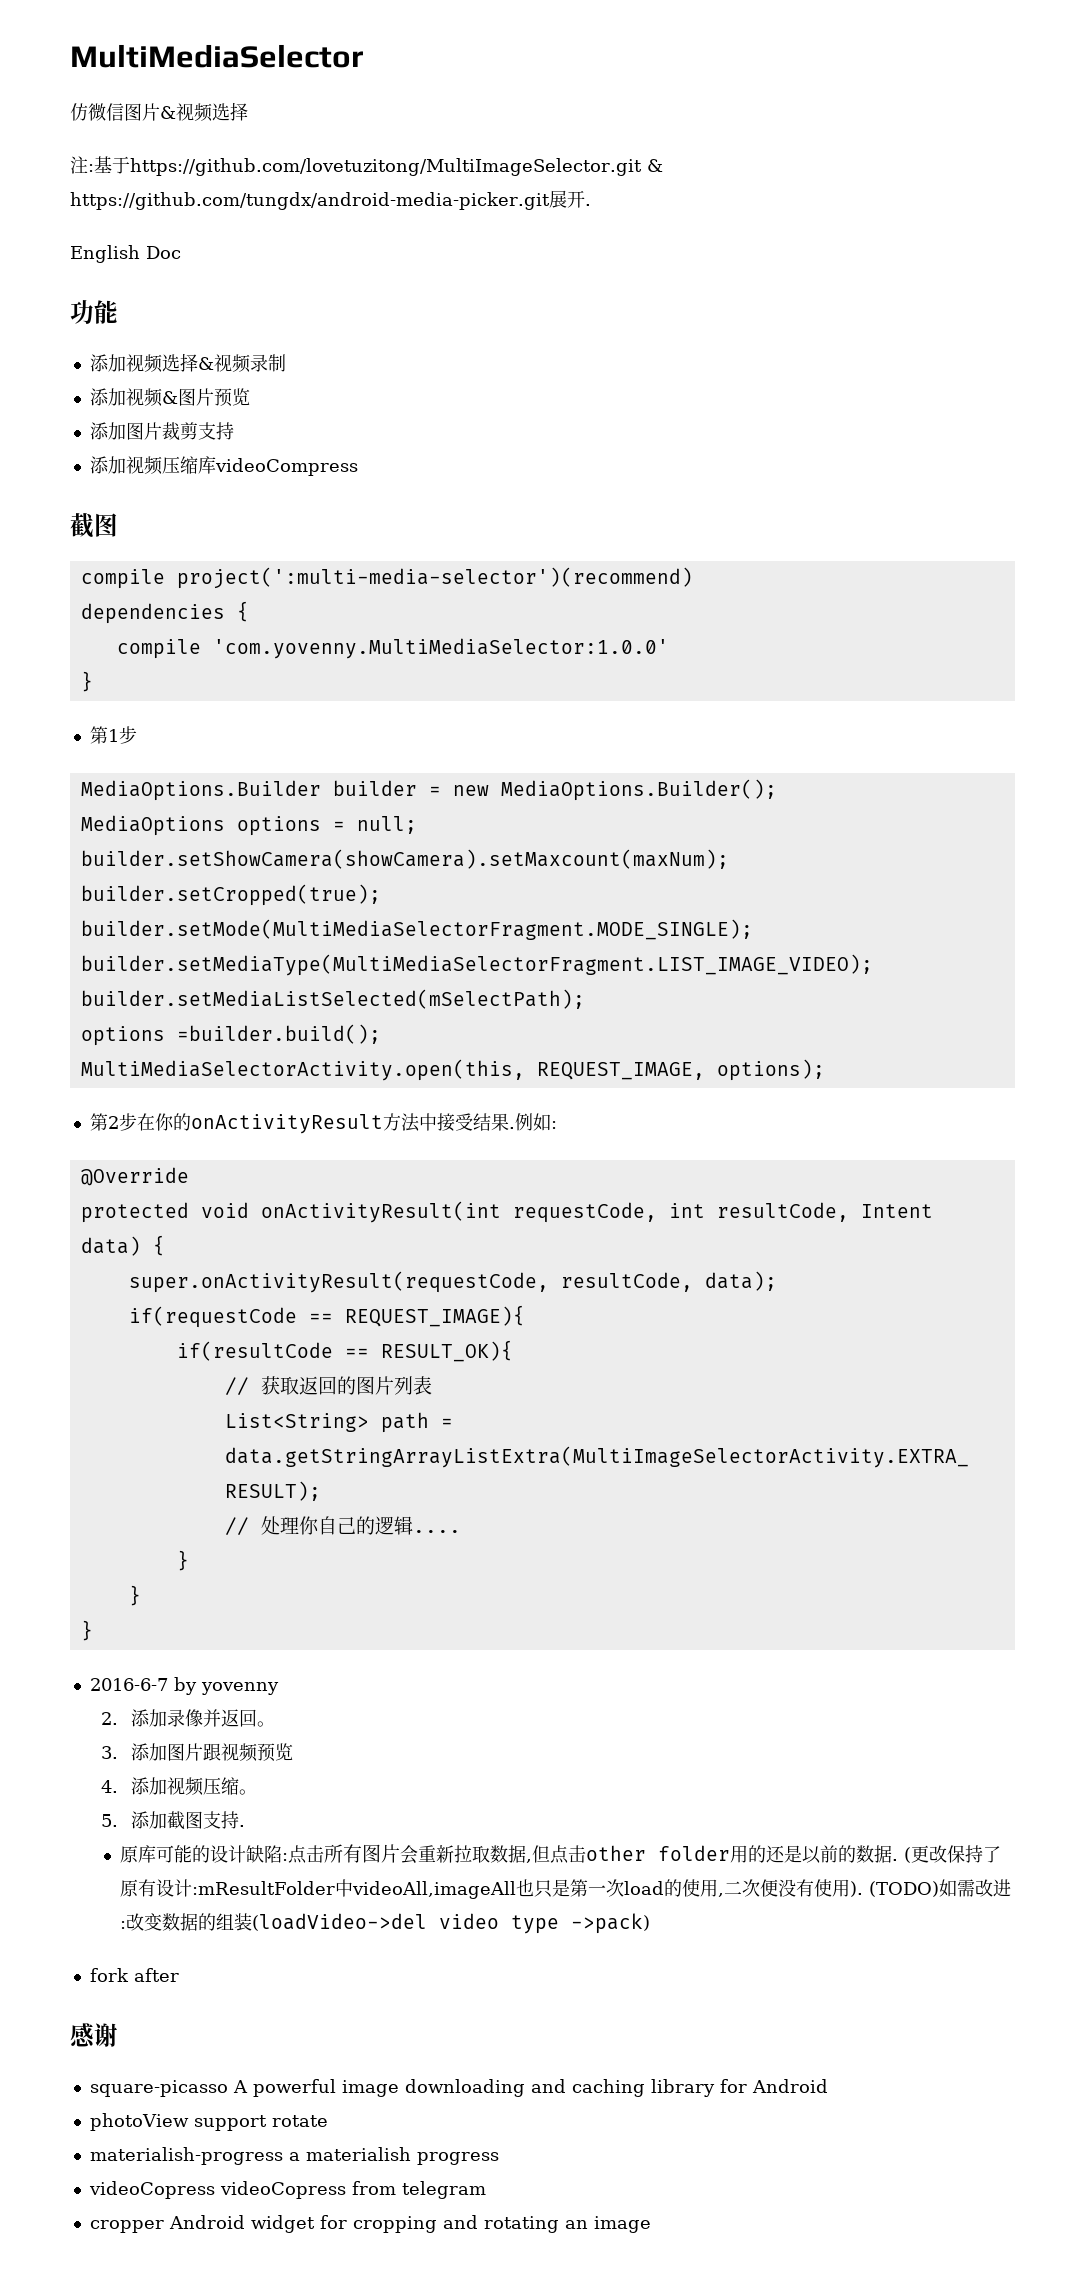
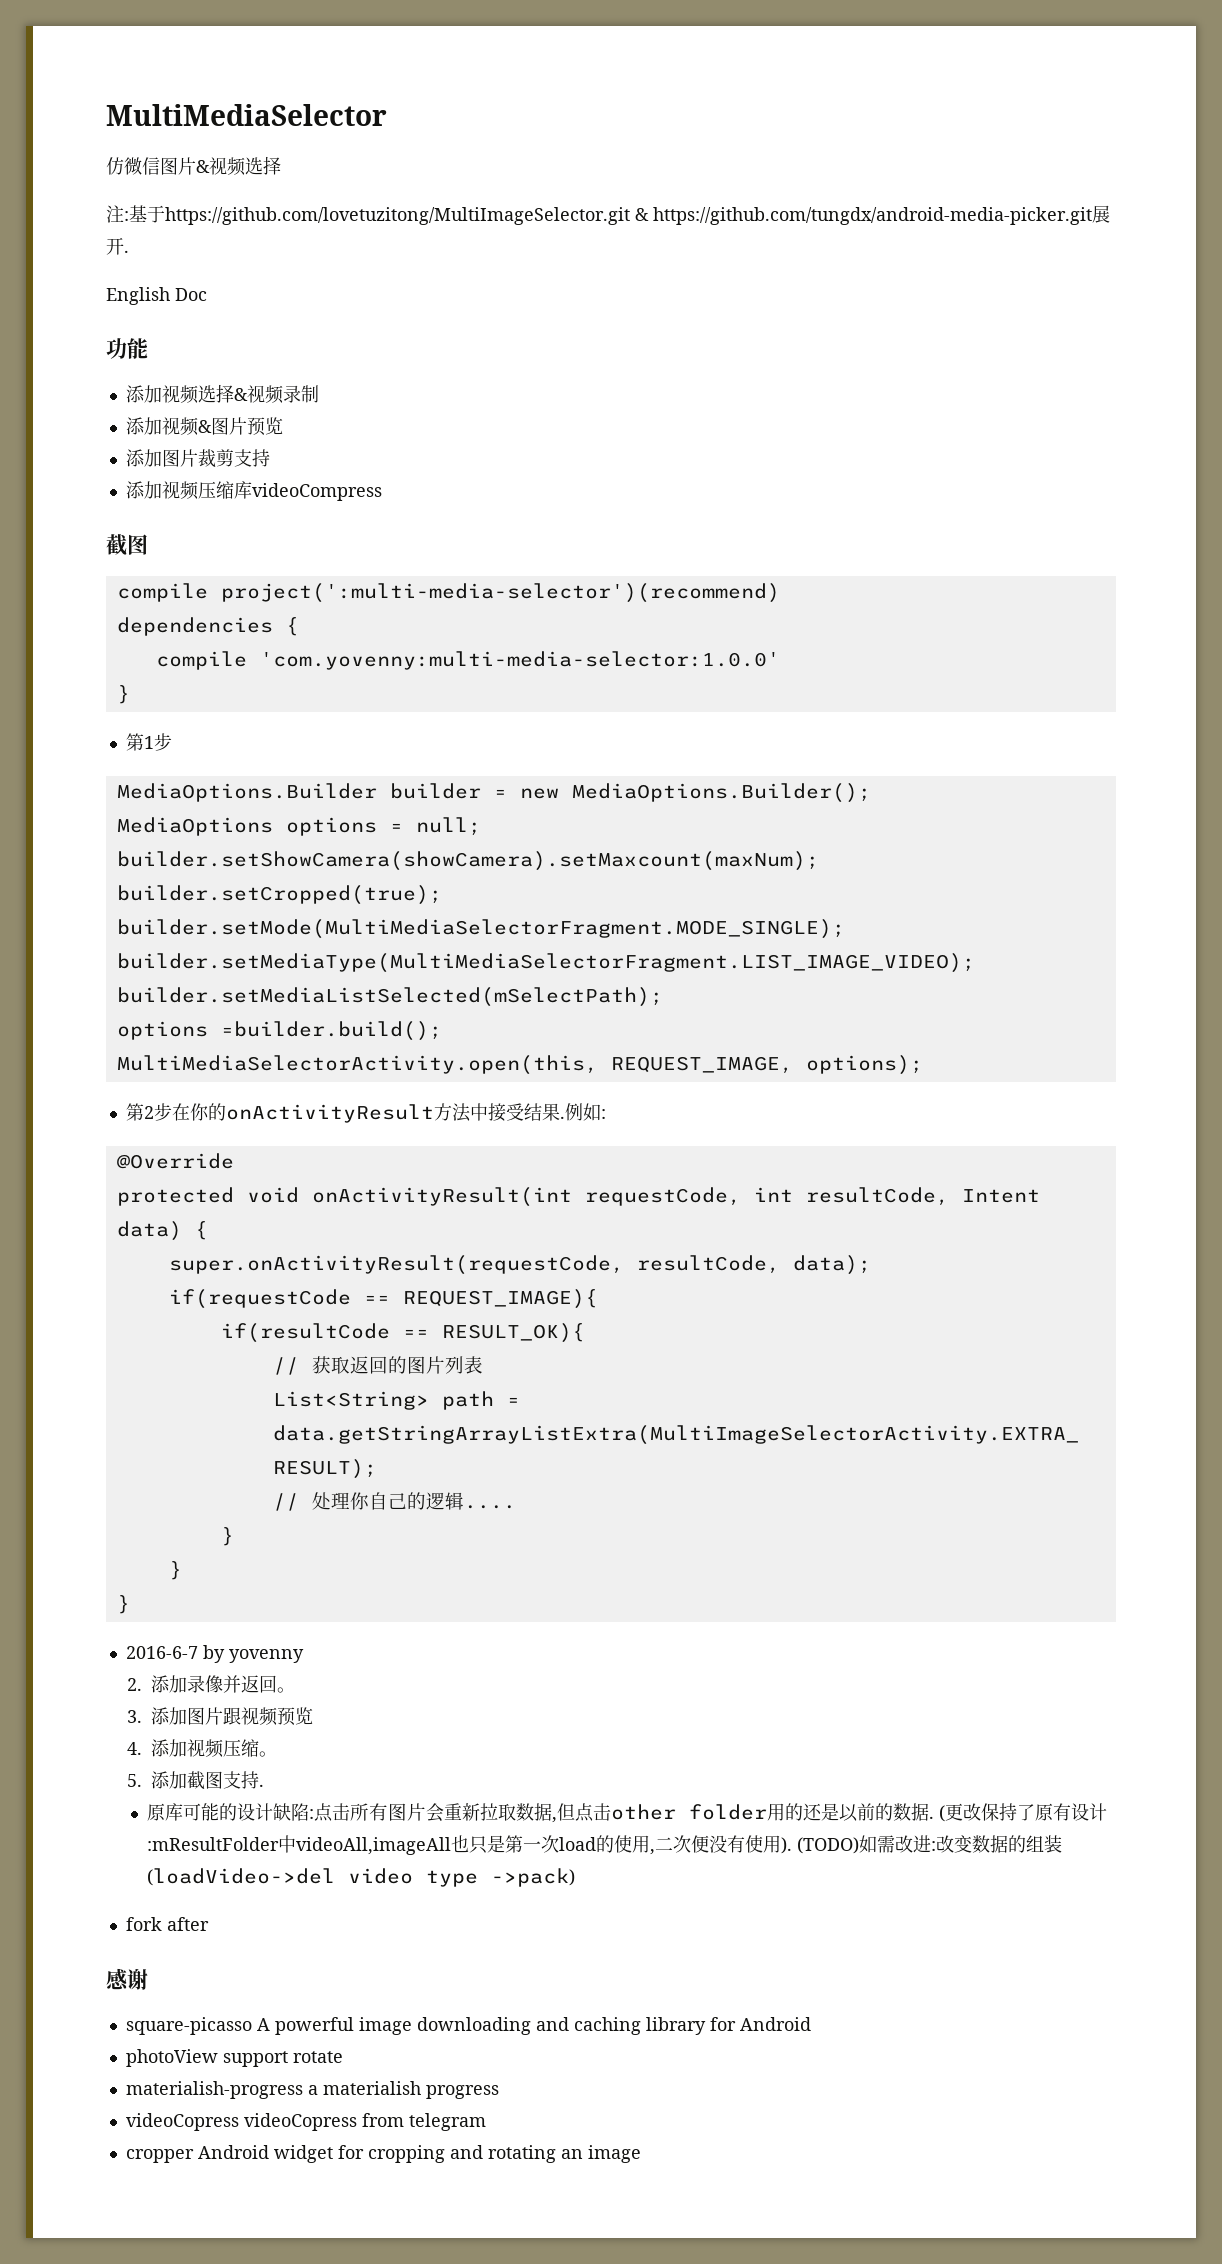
[212,638,669,659] 'com.yovenny.MultiMediaSelector:1.0.0' -> [259,651,780,670] 'com.yovenny:multi-media-selector:1.0.0'

